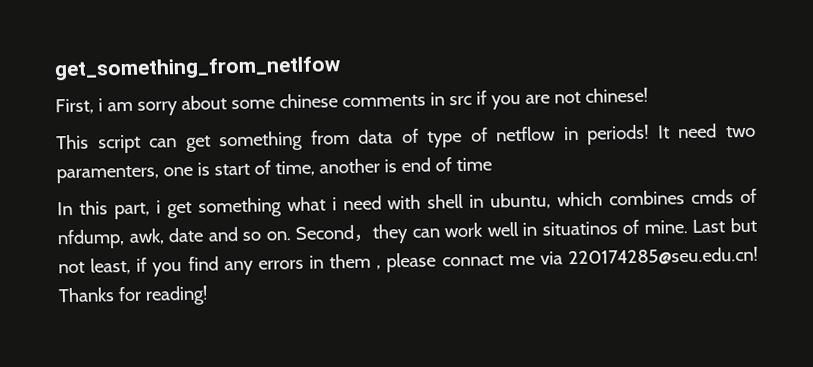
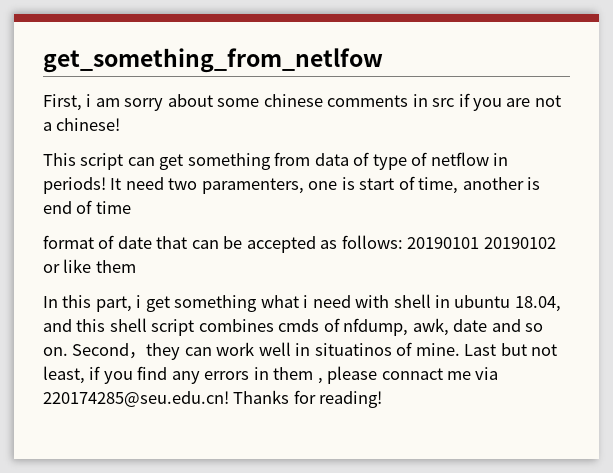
(581, 97) none -> [43,122,52,131] a
(492, 164) none -> [43,235,556,253] [43,259,136,273] // format of date that can be accepted as follows: 20190101 20190102 or like them
[490,191,604,210] ubuntu, which -> [454,295,561,312] [43,318,195,336] ubuntu 18.04, and this shell script

